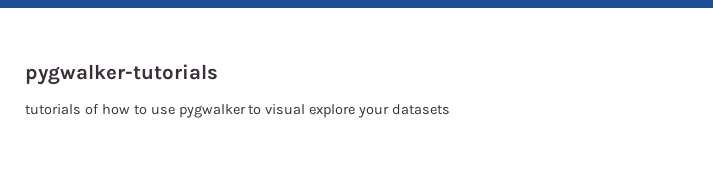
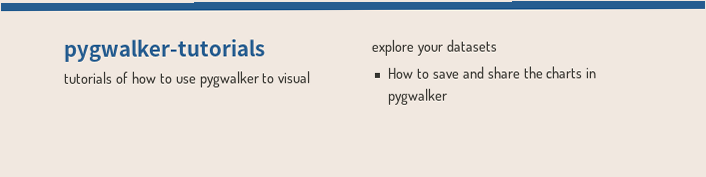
(451, 109) none -> [386,66,597,79] [387,88,448,105] // How to save and share the charts in pygwalker

